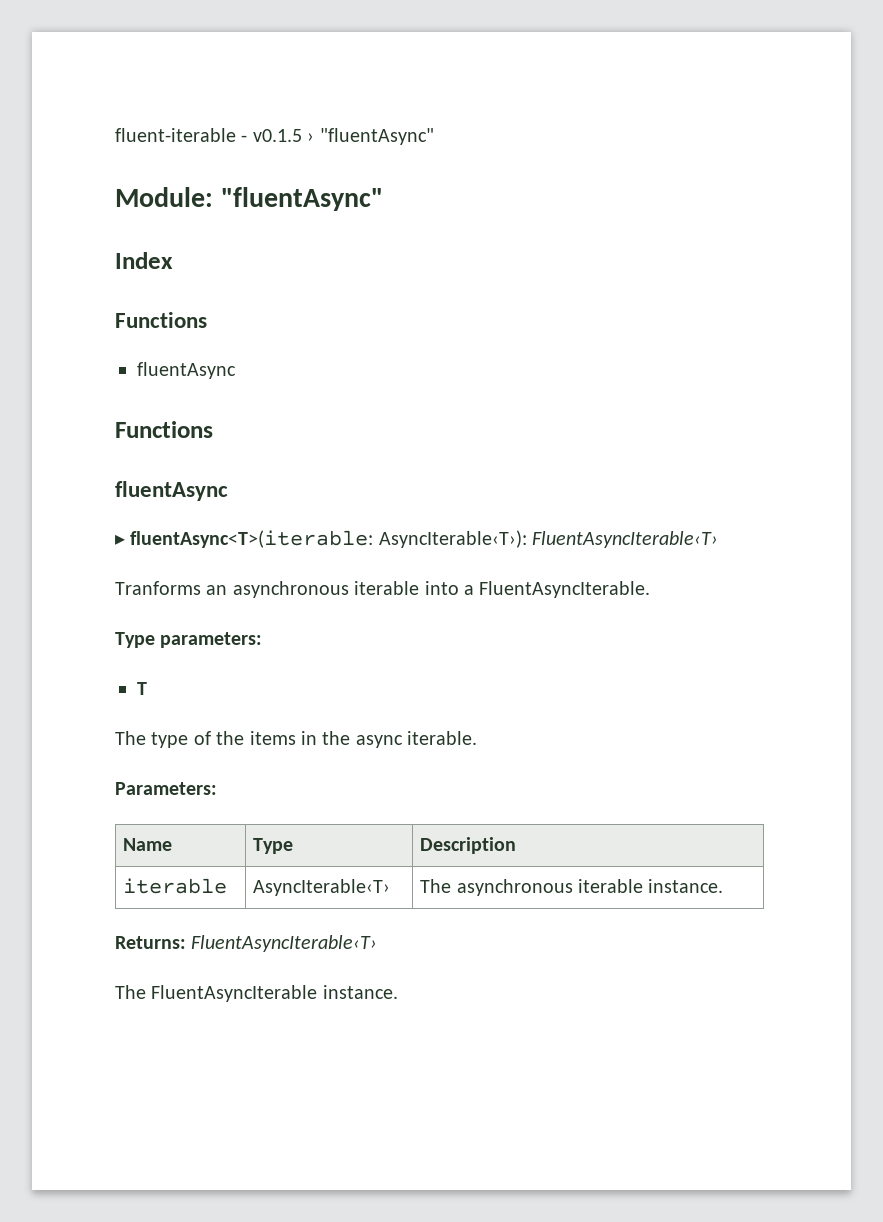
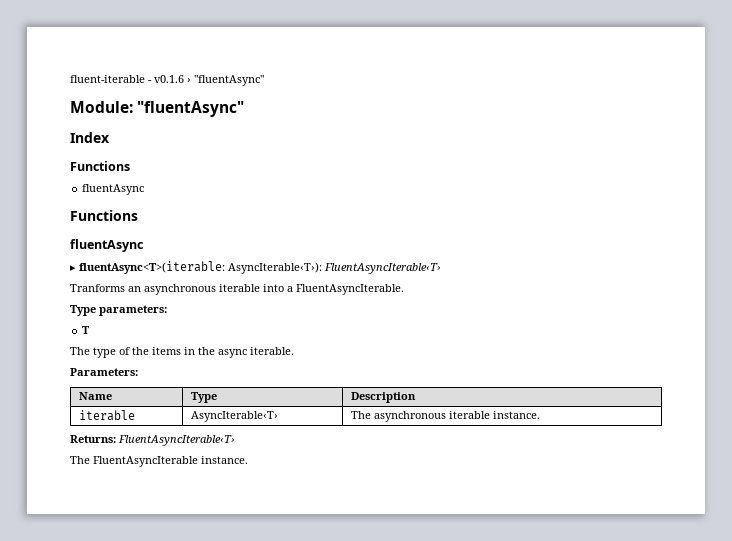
[252,129,302,142] v0.1.5 -> [154,75,184,83] v0.1.6

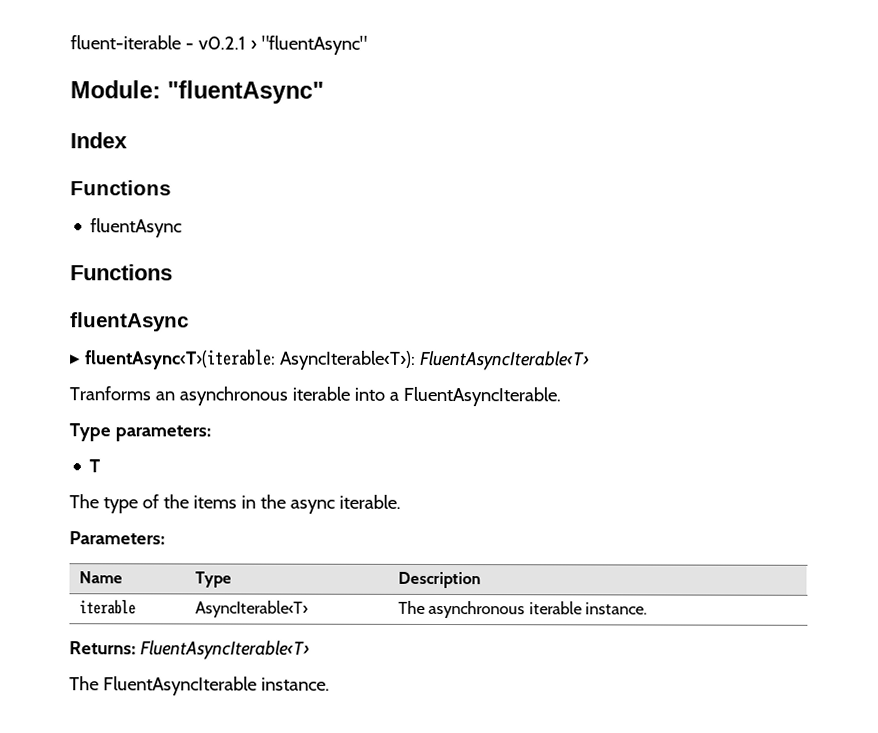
[154,75,184,83] v0.1.6 -> [197,36,246,50] v0.2.1
[79,261,225,274] fluentAsync<T>(iterable: -> [83,349,276,370] fluentAsync‹T›(iterable:

